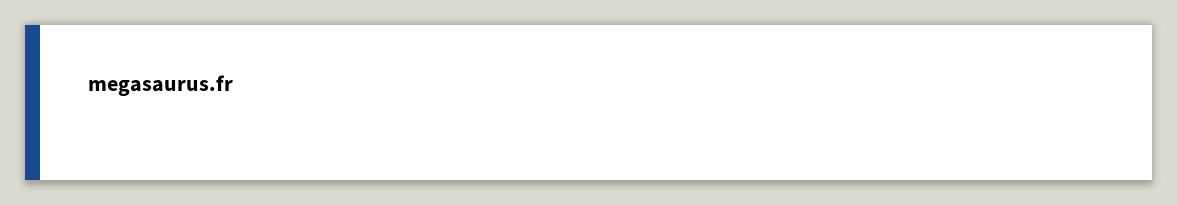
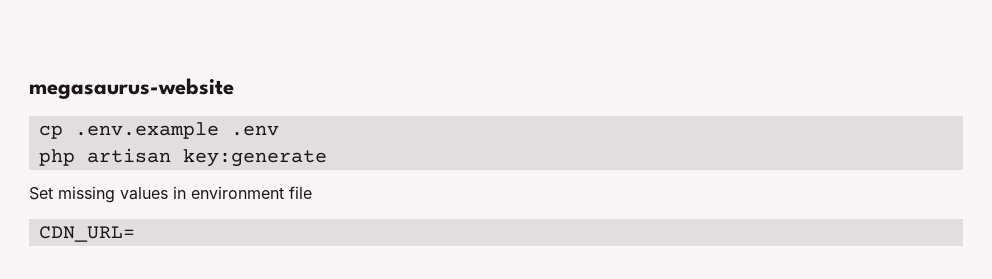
[88,75,233,96] megasaurus.fr -> [29,78,234,99] [38,122,279,139] [38,148,327,167] [29,186,312,203] [38,226,135,242] megasaurus-website // cp .env.example .env // php artisan key:generate // Set missing values in environment file // CDN_URL=

